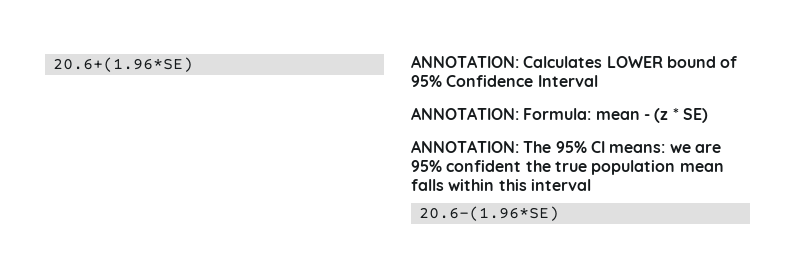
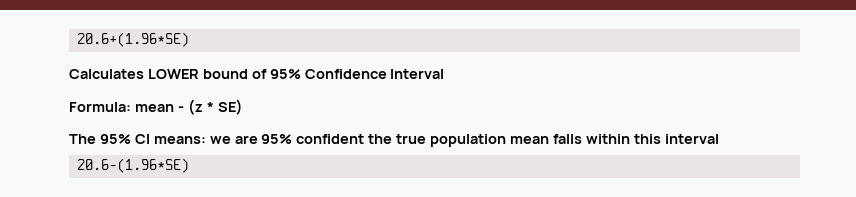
[411,55,519,68] ANNOTATION: -> (189, 39) none
[411,107,519,120] ANNOTATION: -> (445, 74) none
[411,140,519,153] ANNOTATION: -> (243, 107) none

